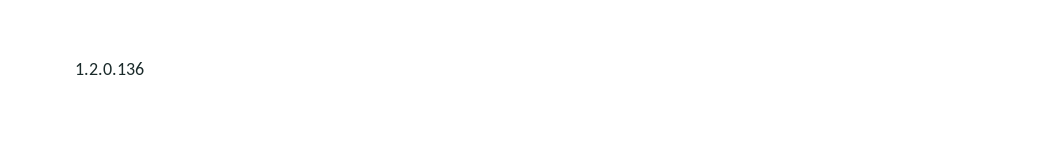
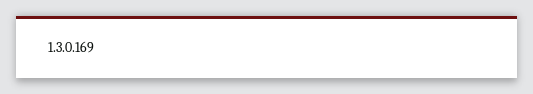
[75,62,144,75] 1.2.0.136 -> [48,41,94,53] 1.3.0.169

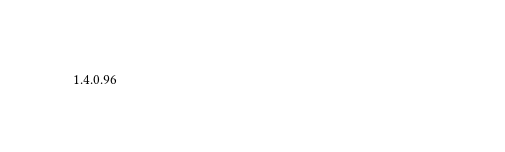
[48,41,94,53] 1.3.0.169 -> [73,75,117,84] 1.4.0.96

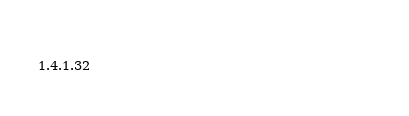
[73,75,117,84] 1.4.0.96 -> [38,61,90,70] 1.4.1.32

